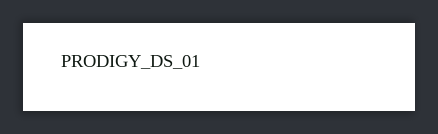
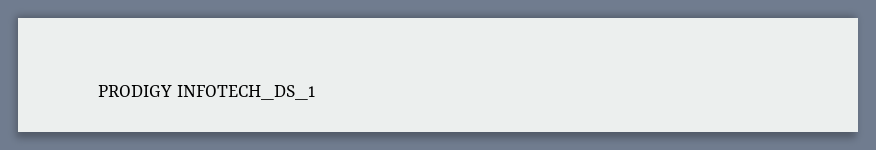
[61,55,200,69] PRODIGY_DS_01 -> [98,85,316,100] PRODIGY INFOTECH_DS_1

